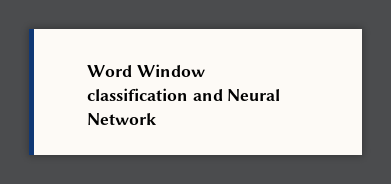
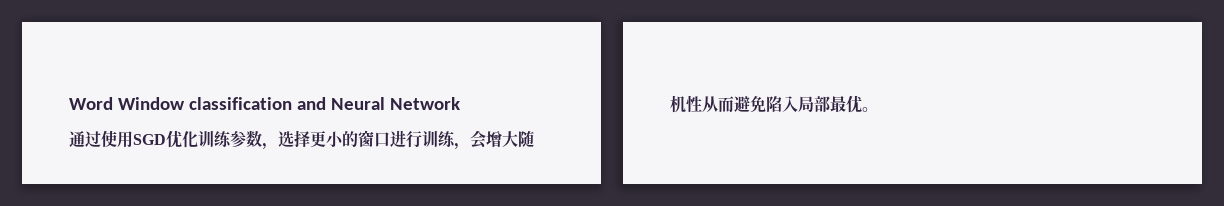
(157, 119) none -> [69,130,534,150] [670,95,878,113] // 通过使用SGD优化训练参数，选择更小的窗口进行训练，会增大随机性从而避免陷入局部最优。

